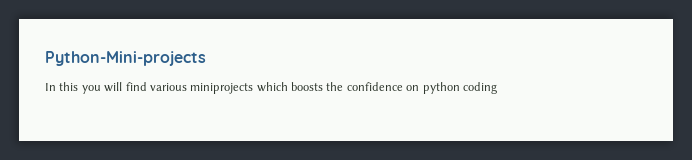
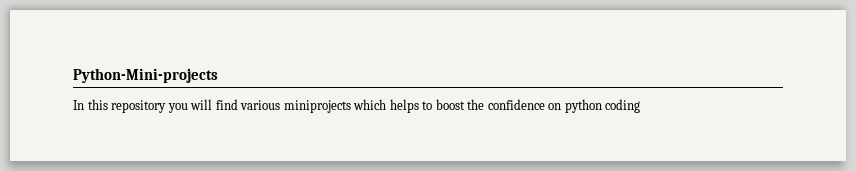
(79, 86) none -> [111,100,167,113] repository
[291,82,323,91] boosts -> [389,99,465,113] helps to boost

